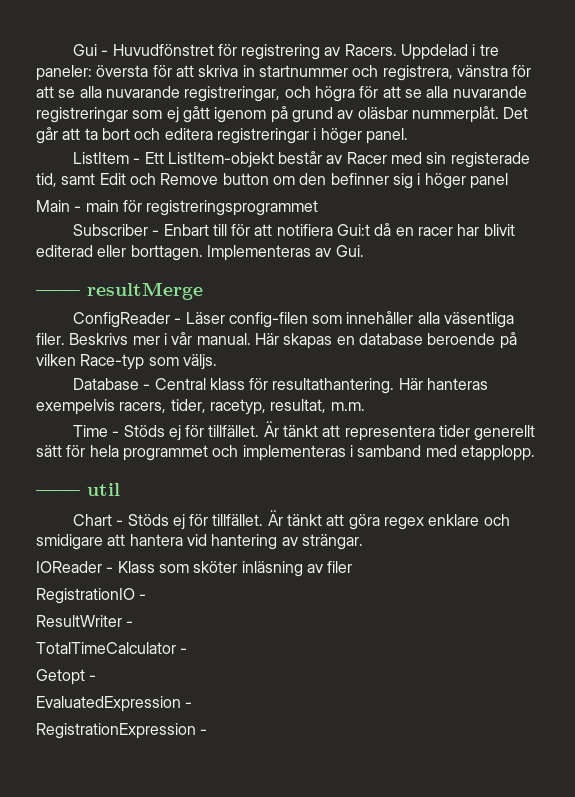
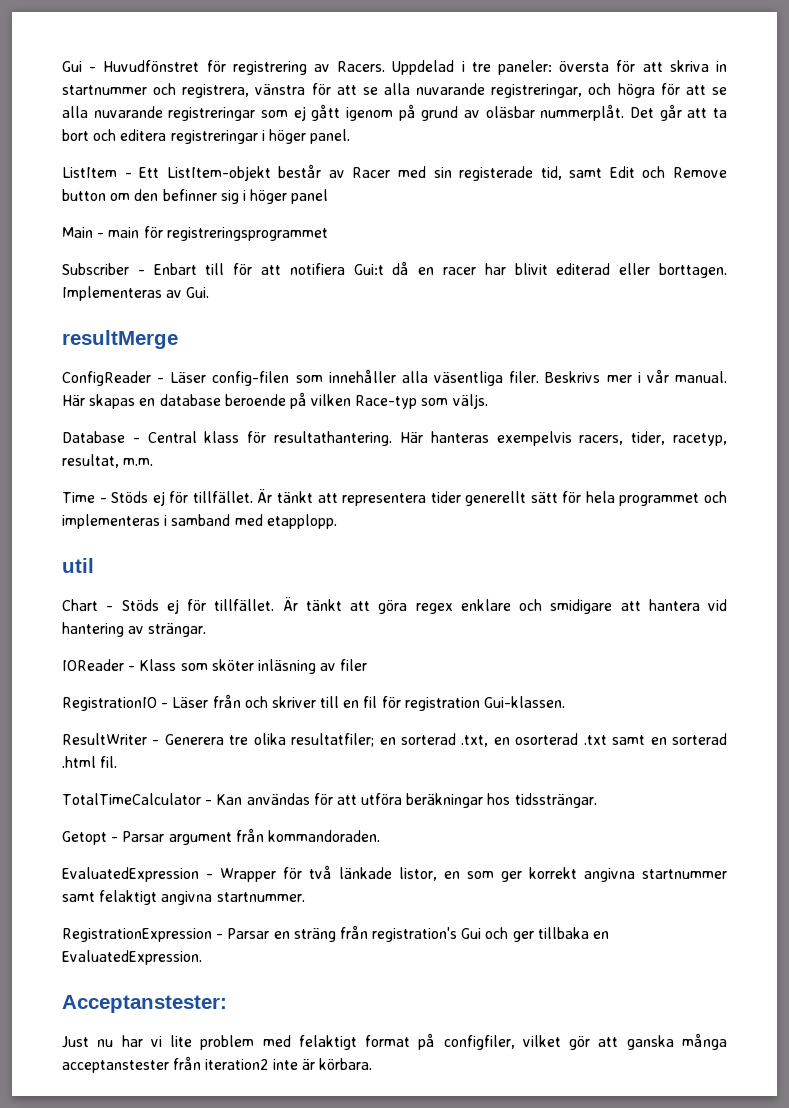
[36,290,80,296] —— -> (210, 292) none
[36,490,80,496] —— -> (337, 521) none
[36,615,134,627] [36,642,188,654] [36,669,97,685] [36,696,193,712] [36,723,208,739] // ResultWriter - // TotalTimeCalculator - // Getopt - // EvaluatedExpression - // RegistrationExpression - -> [172,694,566,711] [62,733,728,747] [62,756,118,768] [62,793,597,808] [62,828,380,845] [62,865,727,882] [62,890,305,905] [62,925,610,942] [62,950,202,965] [62,995,227,1013] [62,1033,727,1050] [62,1056,372,1073] Läser från och skriver till en fil för registration Gui-klassen. // ResultWriter - Generera tre olika resultatfiler; en sorterad .txt, en osorterad .txt samt en sorterad .html fil. // TotalTimeCalculator - Kan användas för att utföra beräkningar hos tidssträngar. // Getopt - Parsar argument från kommandoraden. // EvaluatedExpression - Wrapper för två länkade listor, en som ger korrekt angivna startnummer samt felaktigt angivna startnummer. // RegistrationExpression - Parsar en sträng från registration's Gui och ger tillbaka en EvaluatedExpression. // Acceptanstester: // Just nu har vi lite problem med felaktigt format på configfiler, vilket gör att ganska många acceptanstester från iteration2 inte är körbara.

